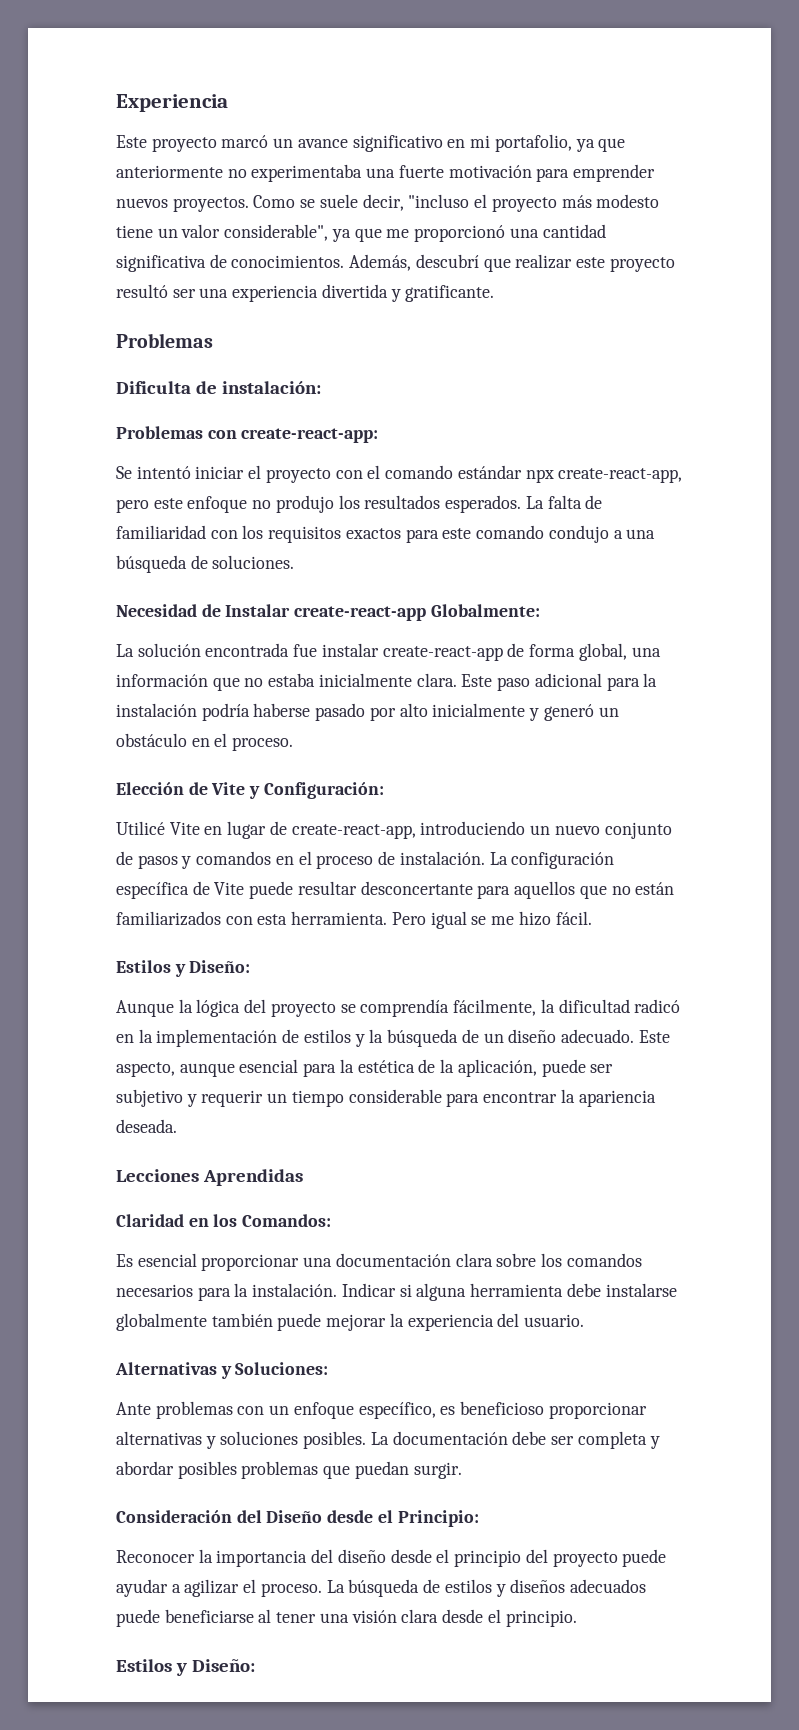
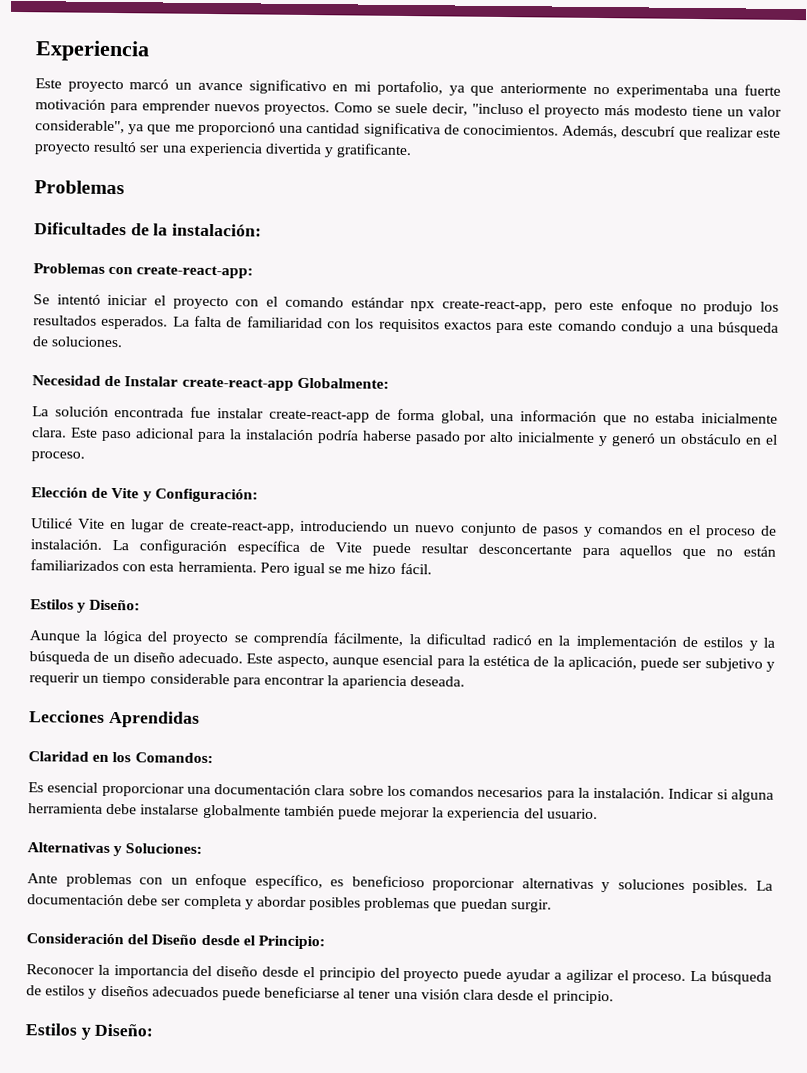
[116,381,217,394] Dificulta de -> [34,222,169,236] Dificultades de la

